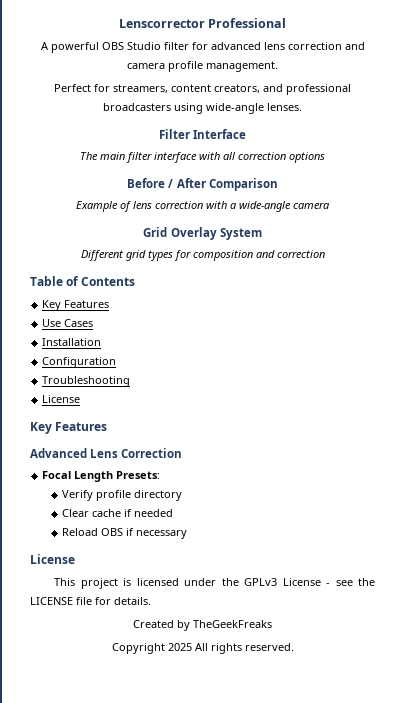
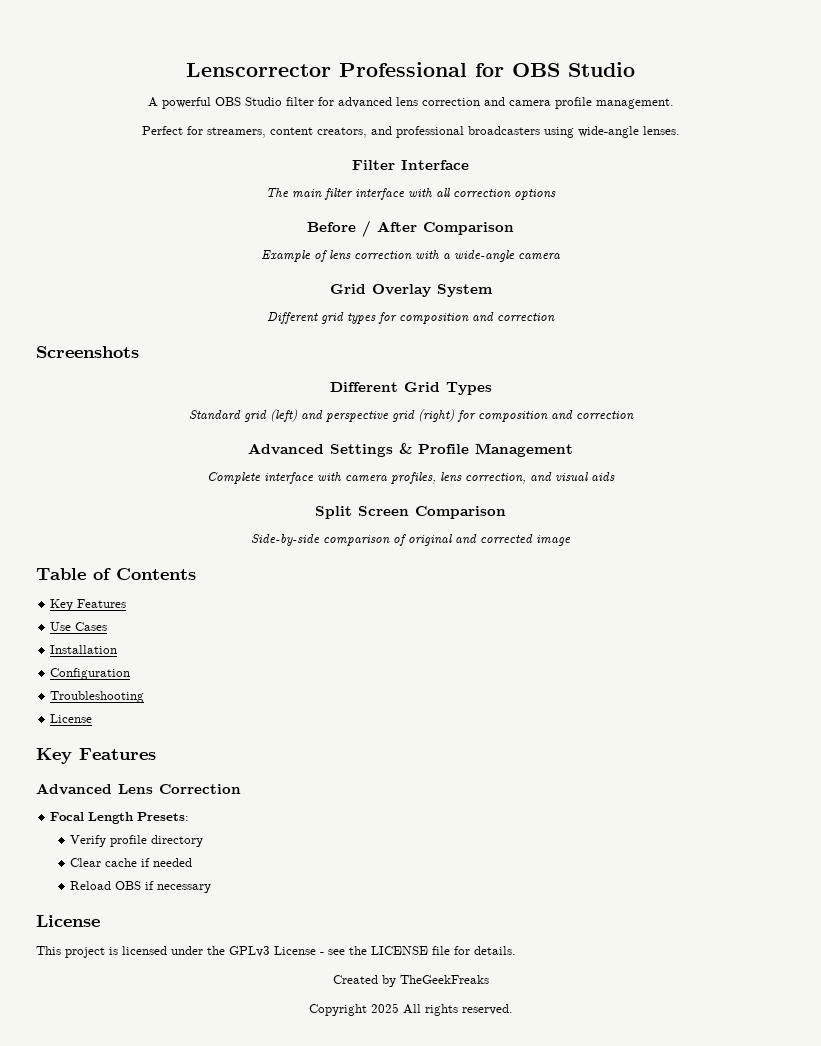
(287, 23) none -> [475,62,635,77] for OBS Studio
(325, 254) none -> [36,346,139,358] [329,382,492,395] [188,409,634,422] [248,443,573,457] [207,472,615,484] [315,506,506,519] [251,534,571,546] // Screenshots // Different Grid Types // Standard grid (left) and perspective grid (right) for composition and correction // Advanced Settings & Profile Management // Complete interface with camera profiles, lens correction, and visual aids // Split Screen Comparison // Side-by-side comparison of original and corrected image

